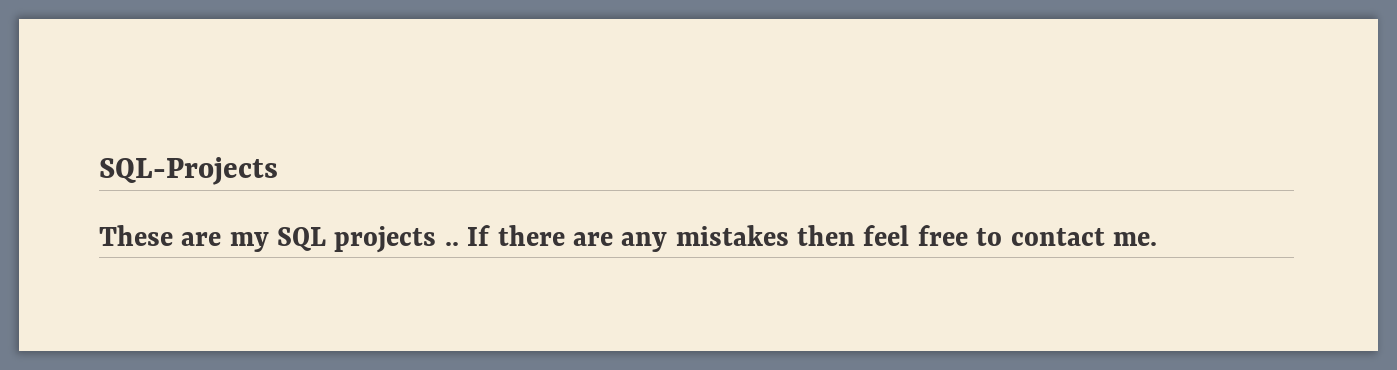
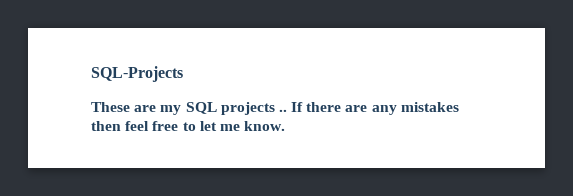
[1010,228,1157,246] contact me. -> [199,121,286,131] let me know.

